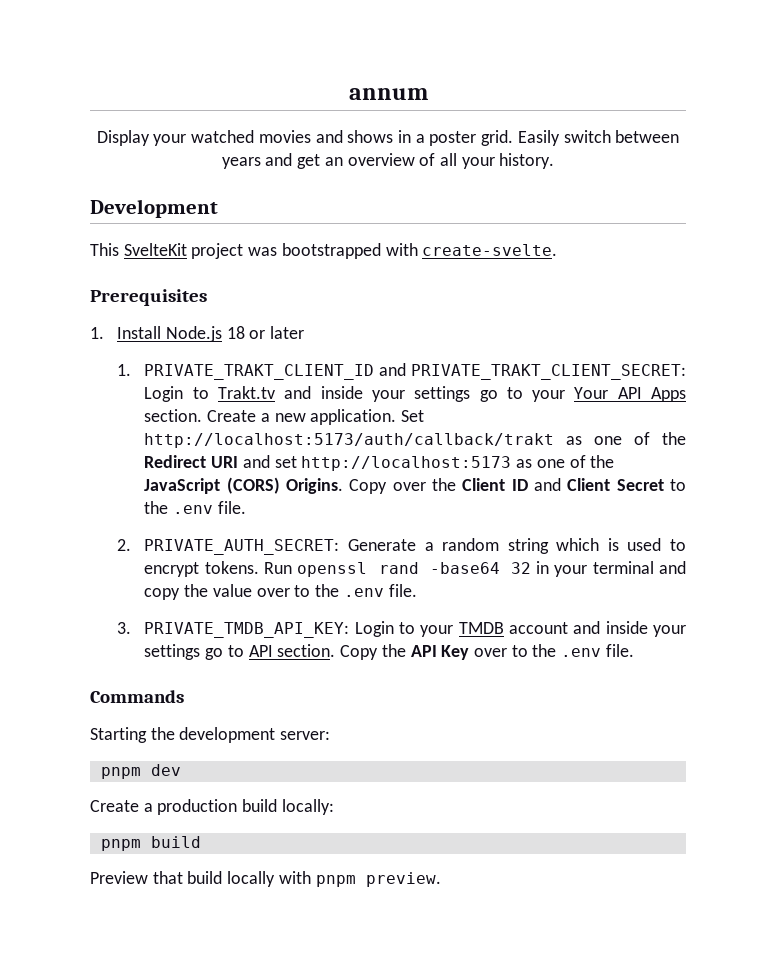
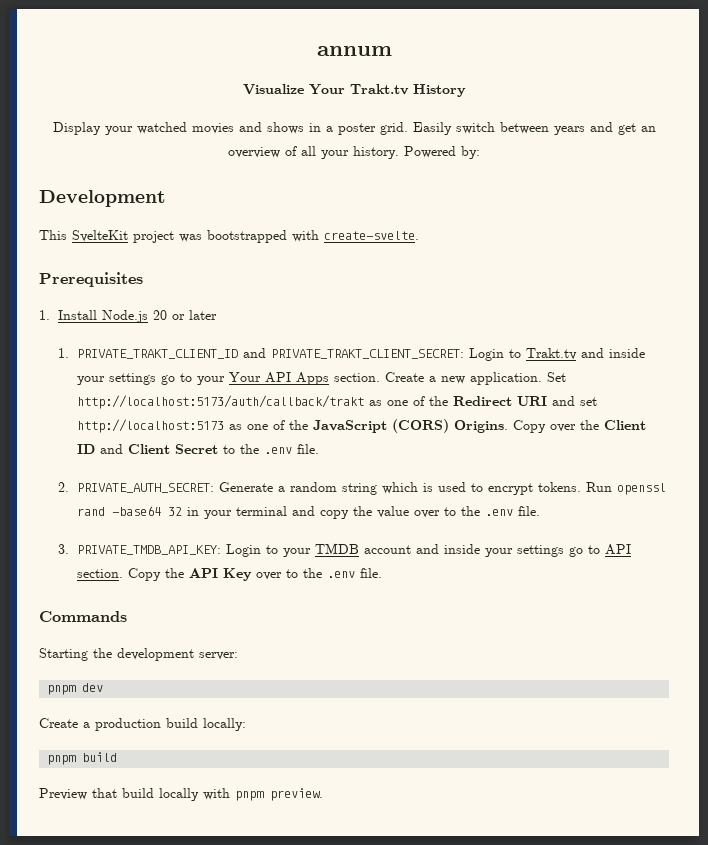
(428, 94) none -> [243,84,466,97] // Visualize Your Trakt.tv History
(555, 161) none -> [404,146,480,159] Powered by:
[226,326,245,339] 18 -> [153,310,168,320] 20

